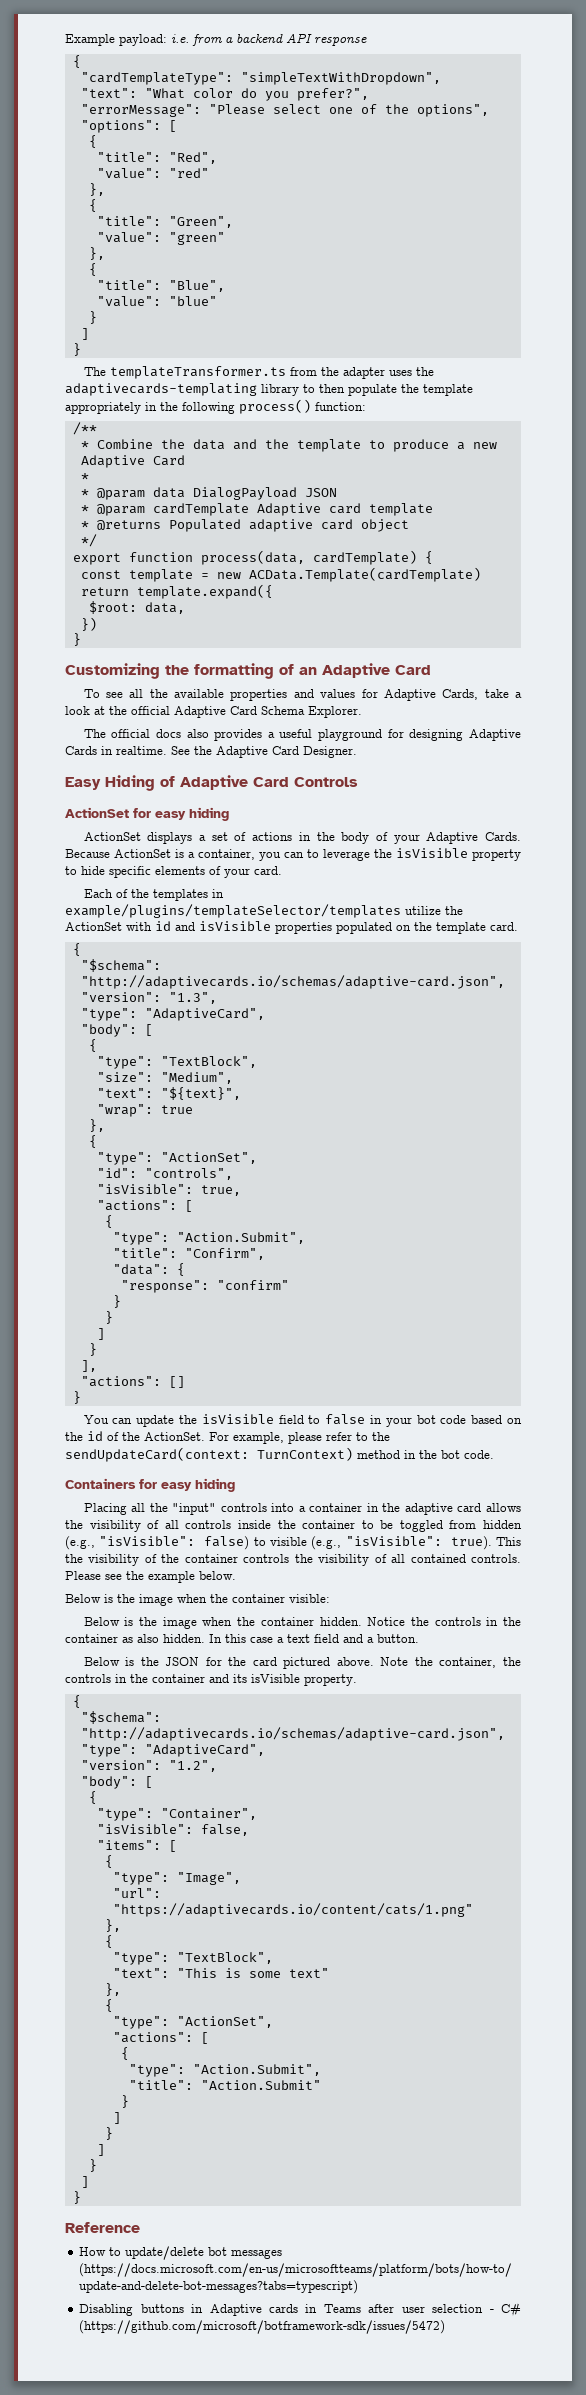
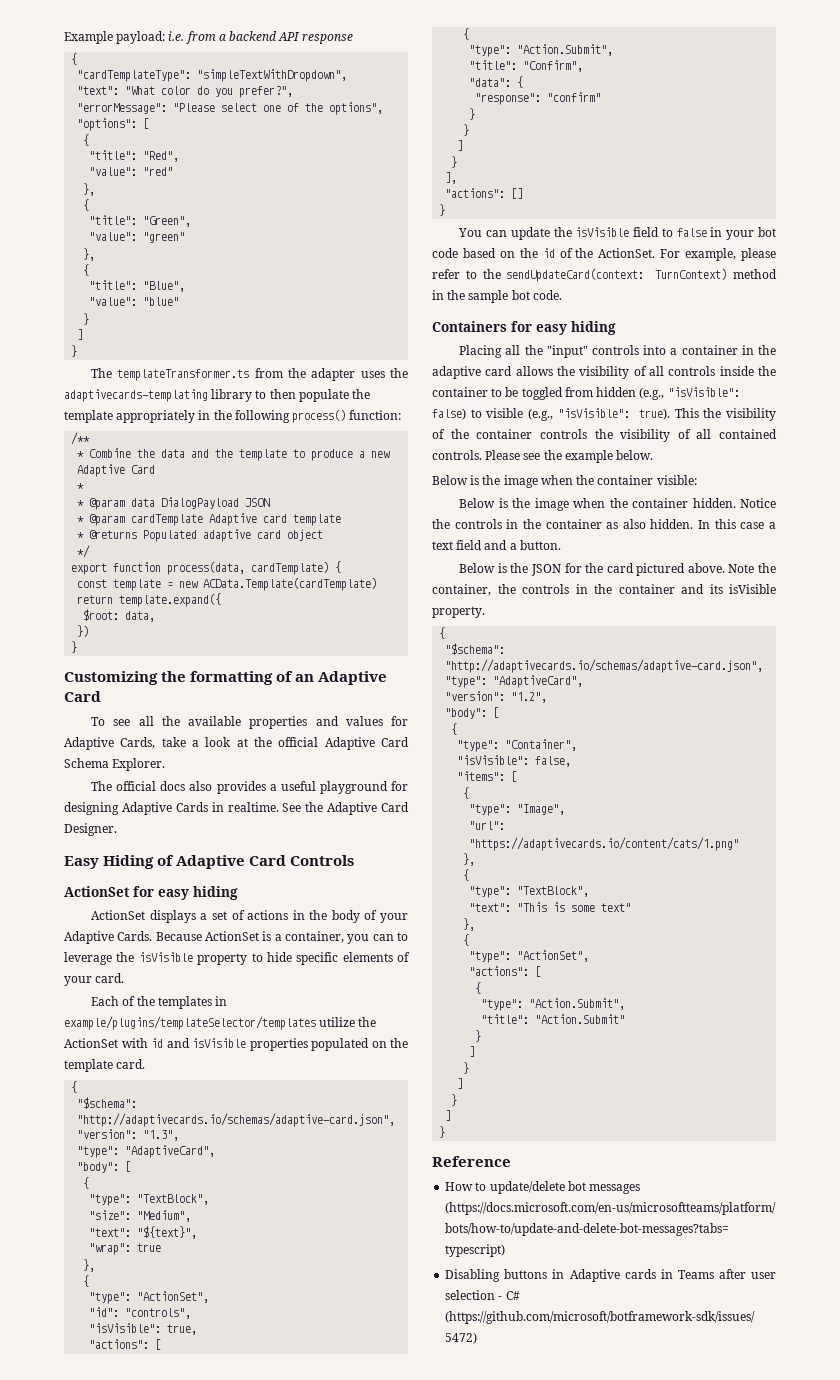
(437, 1454) none -> [468,290,509,303] sample

